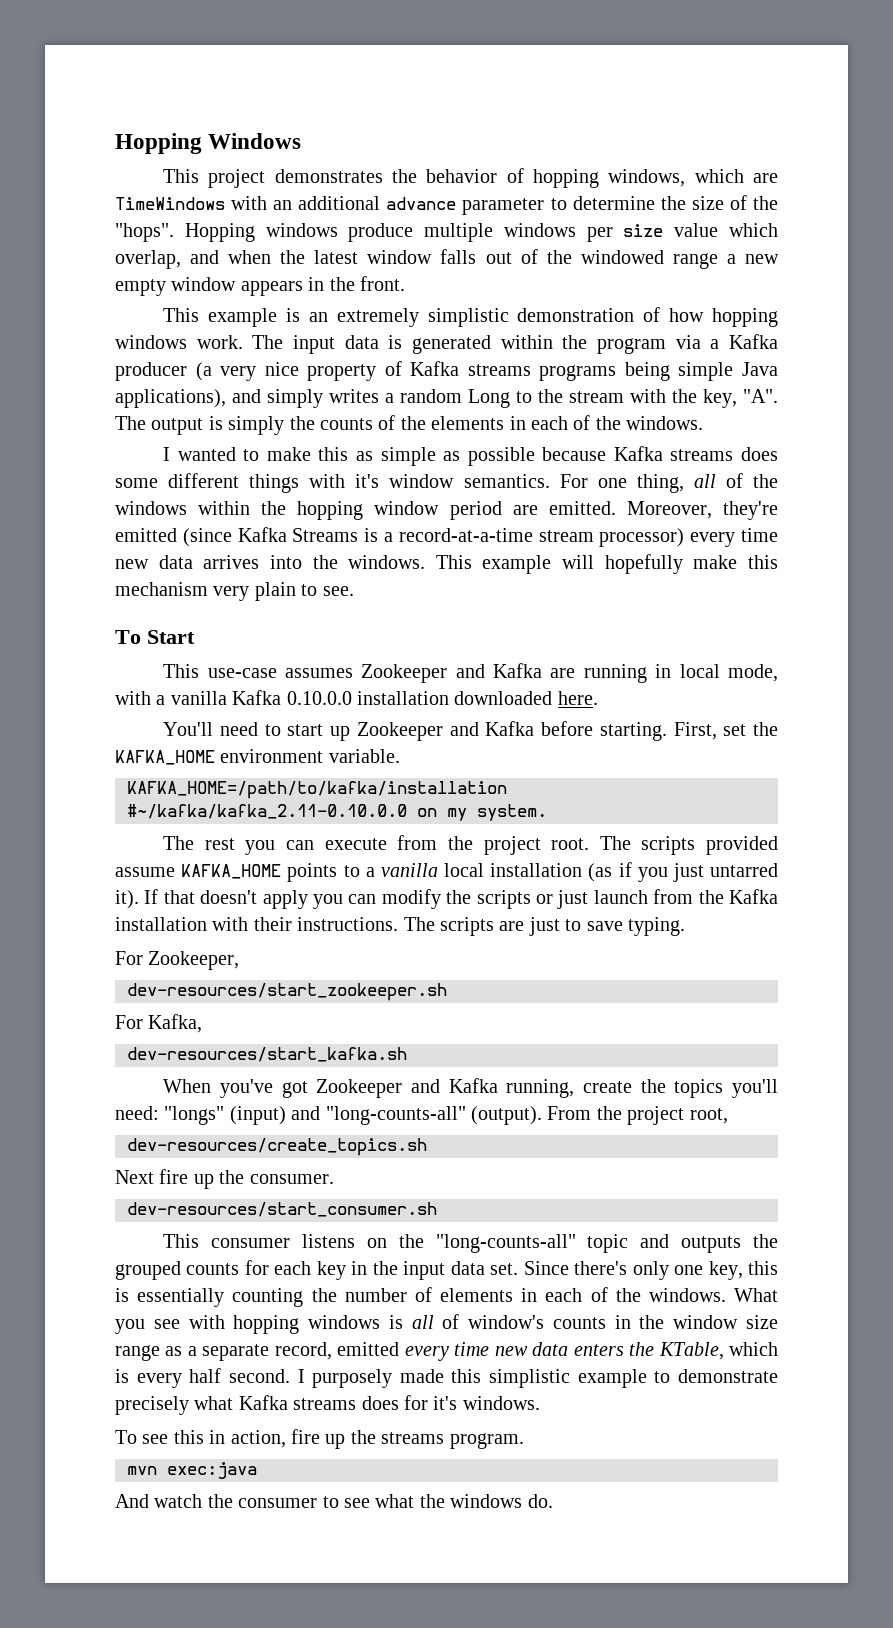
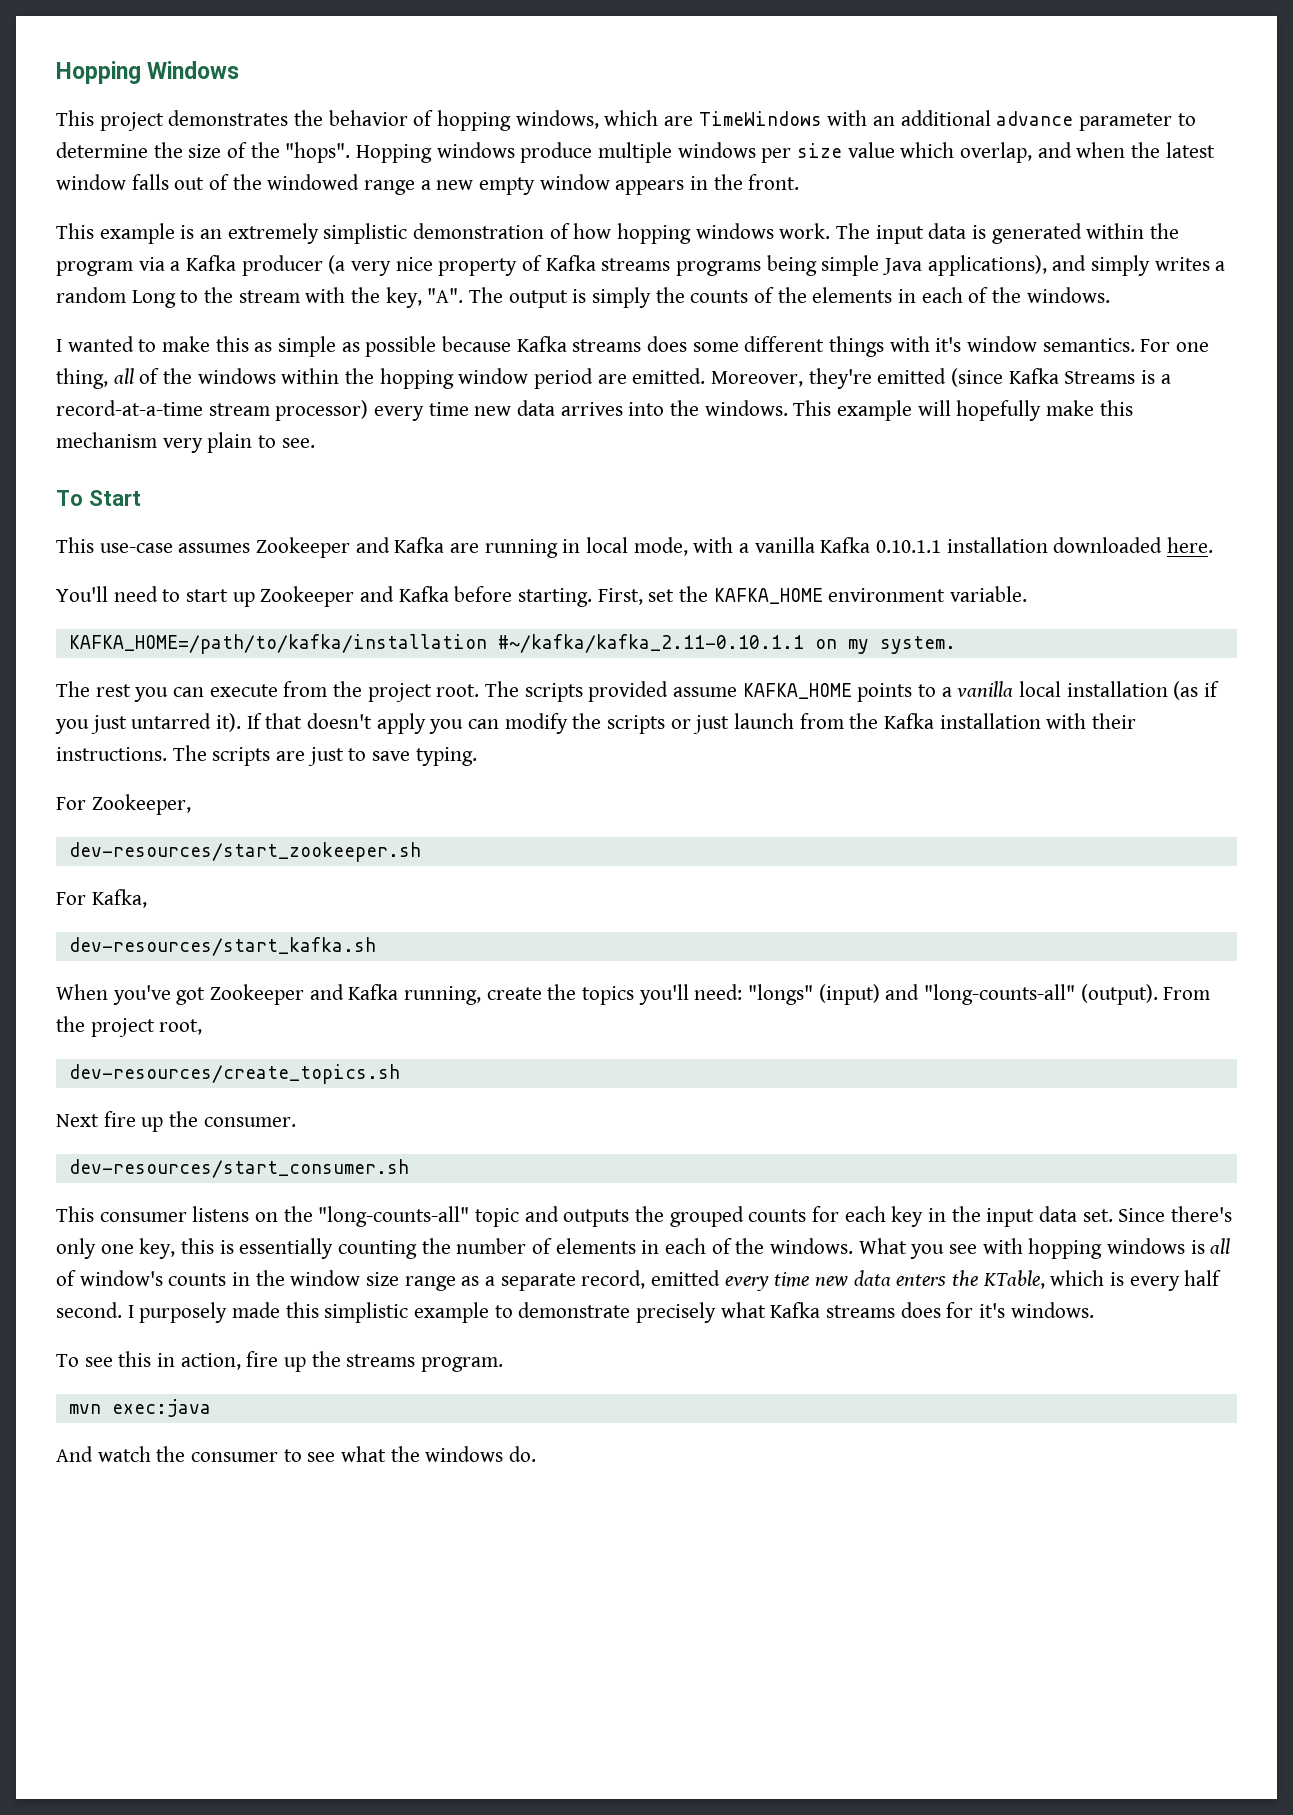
[286,691,352,705] 0.10.0.0 -> [876,540,942,553] 0.10.1.1
[127,804,407,819] #~/kafka/kafka_2.11-0.10.0.0 -> [497,634,804,653] #~/kafka/kafka_2.11-0.10.1.1

